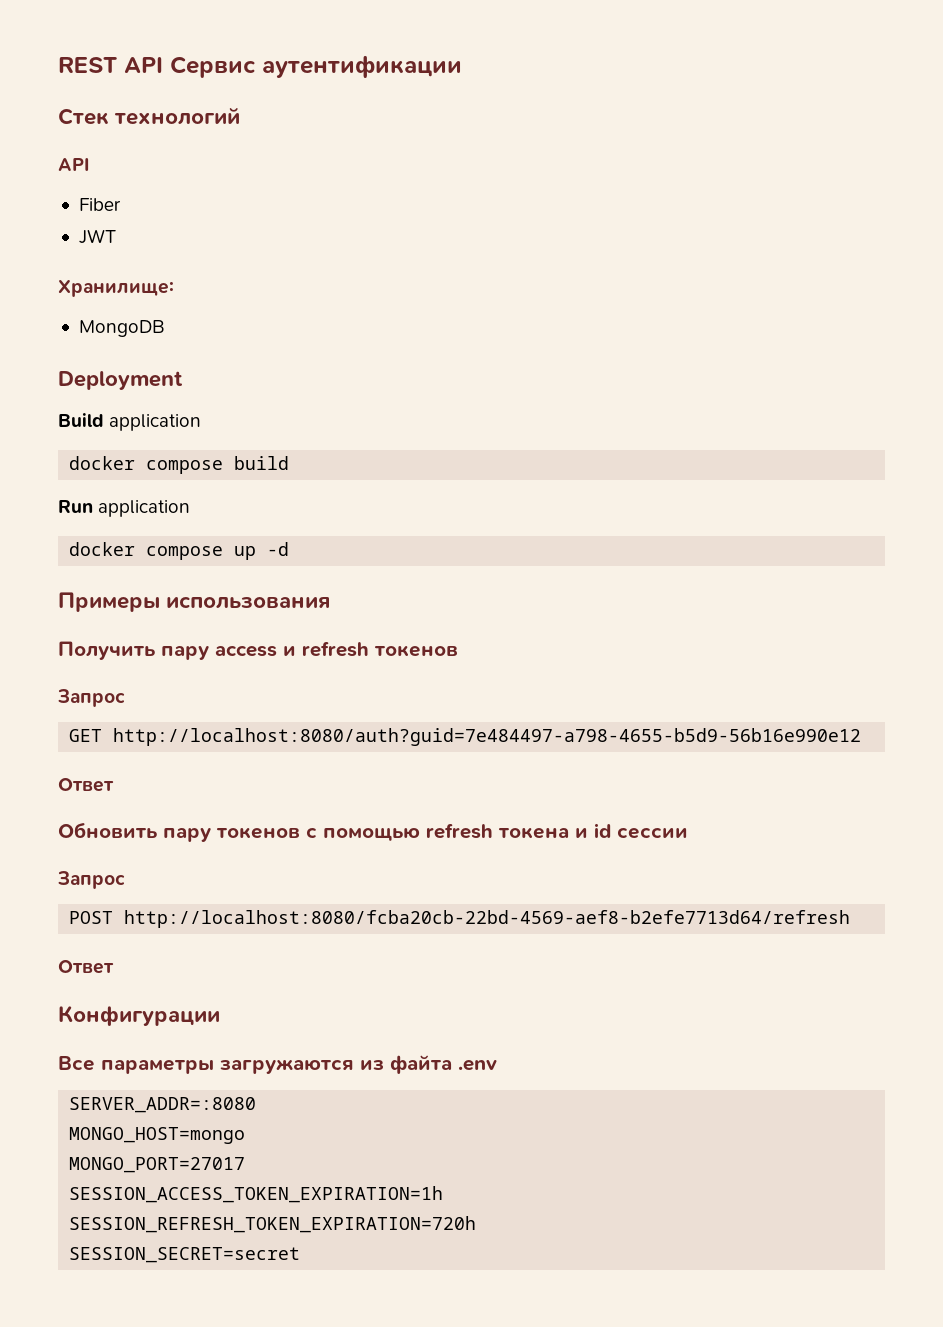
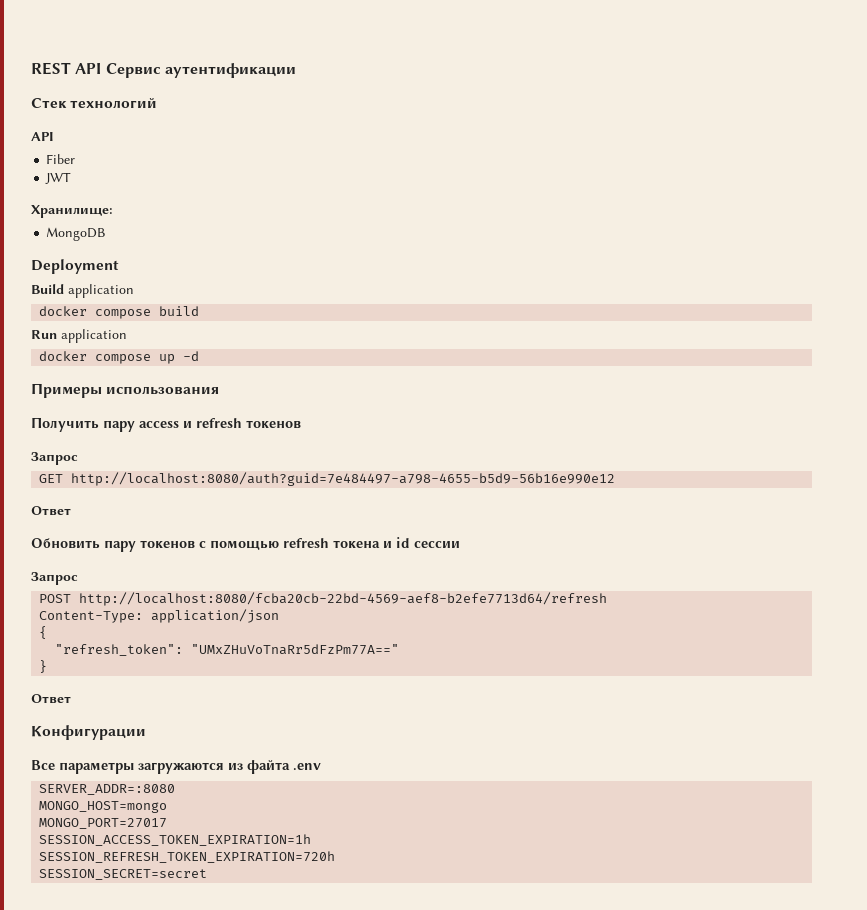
(851, 919) none -> [39,609,280,623] [39,626,48,639] [55,644,400,656] [39,660,48,673] // Content-Type: application/json // { // "refresh_token": "UMxZHuVoTnaRr5dFzPm77A==" // }

